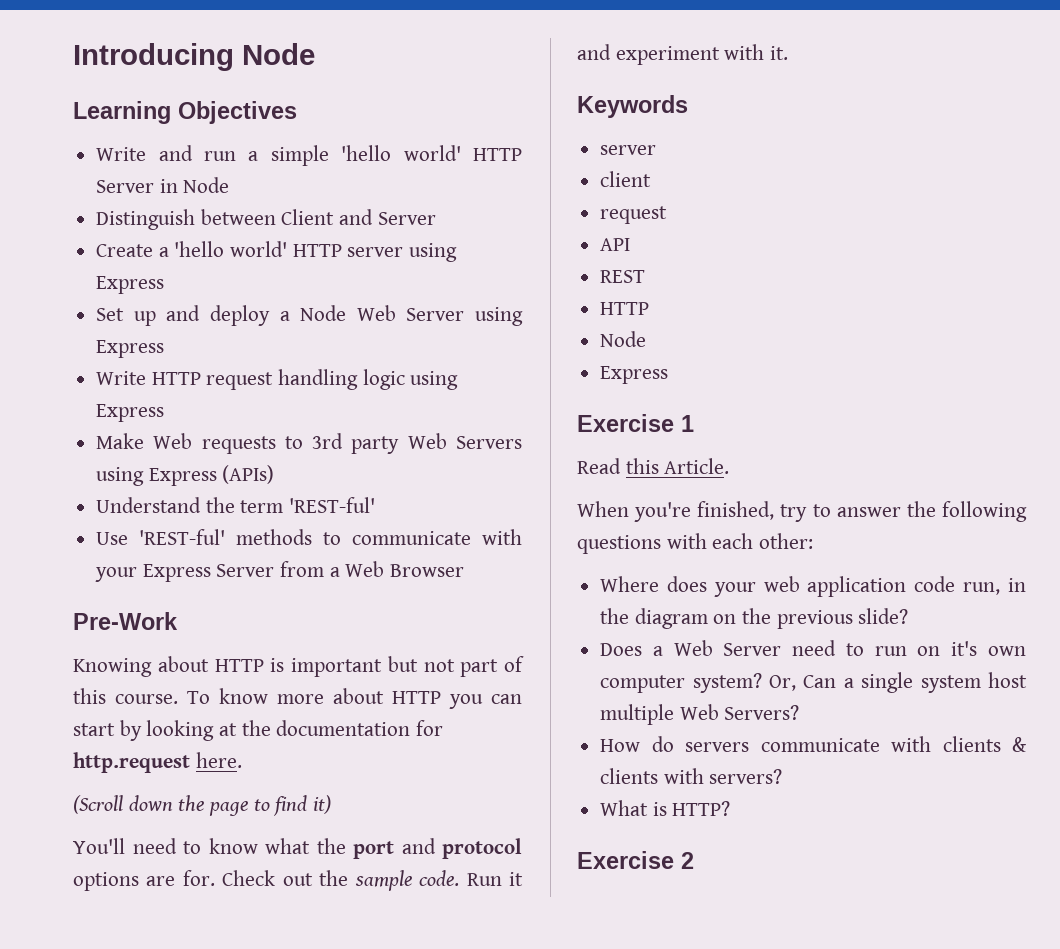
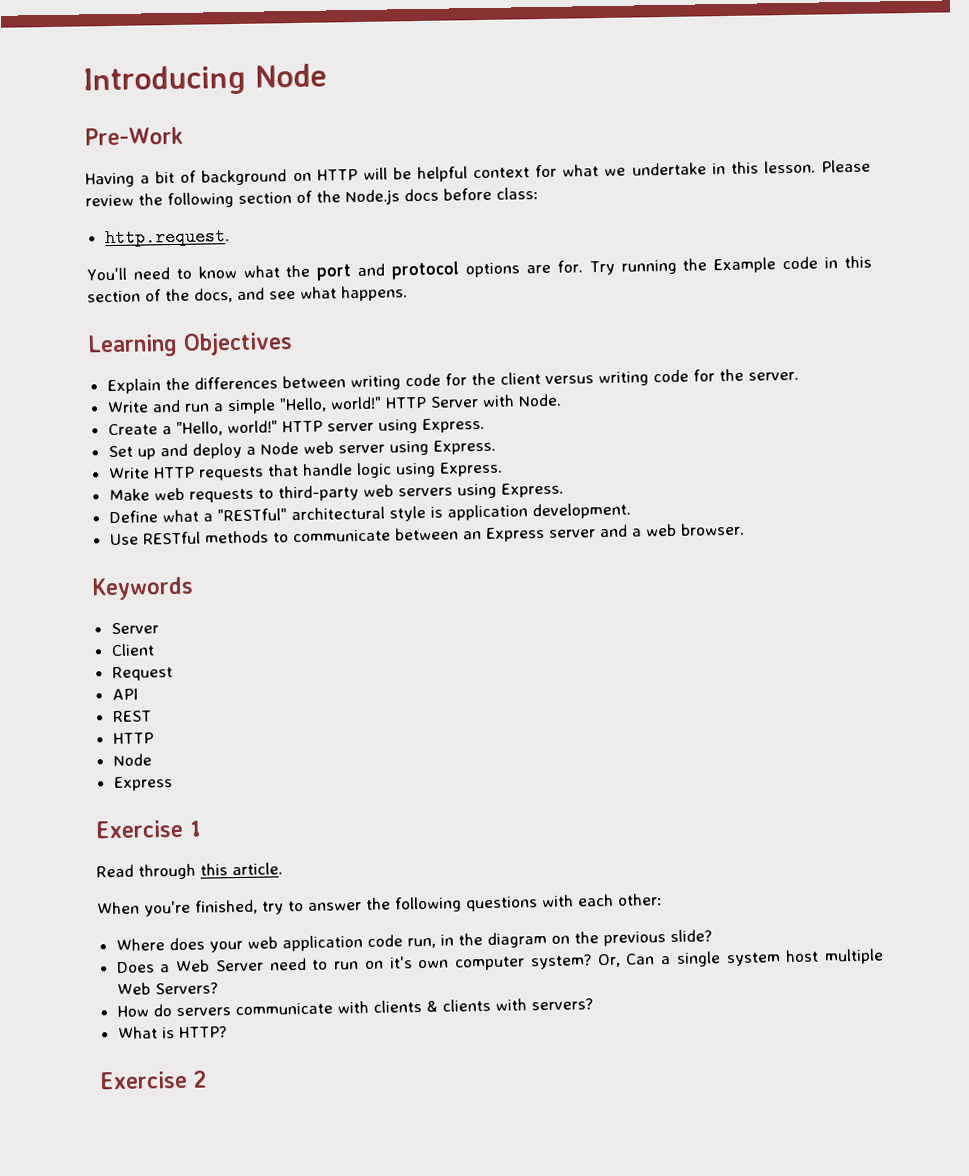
[73,101,297,124] [96,145,522,166] [96,177,230,193] [96,209,436,230] [96,241,458,262] [96,276,165,294] [96,305,523,326] [96,340,165,358] [96,369,459,390] [96,404,165,422] [96,433,522,454] [96,465,275,486] [96,497,376,513] [96,529,522,545] [95,561,465,582] [73,612,178,630] [73,656,524,677] [73,688,522,709] [73,720,444,741] [73,752,242,773] [73,795,332,816] Learning Objectives // Write and run a simple 'hello world' HTTP Server in Node // Distinguish between Client and Server // Create a 'hello world' HTTP server using Express // Set up and deploy a Node Web Server using Express // Write HTTP request handling logic using Express // Make Web requests to 3rd party Web Servers using Express (APIs) // Understand the term 'REST-ful' // Use 'REST-ful' methods to communicate with your Express Server from a Web Browser // Pre-Work // Knowing about HTTP is important but not part of this course. To know more about HTTP you can start by looking at the documentation for http.request here. // (Scroll down the page to find it) -> [84,126,183,146] [85,159,871,188] [85,187,539,209] [104,227,230,248] Pre-Work // Having a bit of background on HTTP will be helpful context for what we undertake in this lesson. Please review the following section of the Node.js docs before class: // http.request.
[222,870,523,891] [577,44,789,65] [577,95,688,118] [600,145,657,155] [600,171,652,187] [600,206,668,224] Check out the sample code. Run it and experiment with it. // Keywords // server // client // request -> [588,255,872,276] [87,285,408,303] [87,332,293,358] [106,368,799,395] [106,393,562,415] [107,417,485,436] [107,439,496,460] [108,461,503,481] [108,482,564,503] [108,502,631,524] [109,522,745,546] [91,576,194,601] [110,622,159,635] [110,643,155,657] [111,666,173,682] Try running the Example code in this section of the docs, and see what happens. // Learning Objectives // Explain the differences between writing code for the client versus writing code for the server. // Write and run a simple "Hello, world!" HTTP Server with Node. // Create a "Hello, world!" HTTP server using Express. // Set up and deploy a Node web server using Express. // Write HTTP requests that handle logic using Express. // Make web requests to third-party web servers using Express. // Define what a "RESTful" architectural style is application development. // Use RESTful methods to communicate between an Express server and a web browser. // Keywords // Server // Client // Request
[625,458,730,474] this Article. -> [138,862,283,880] through this article.

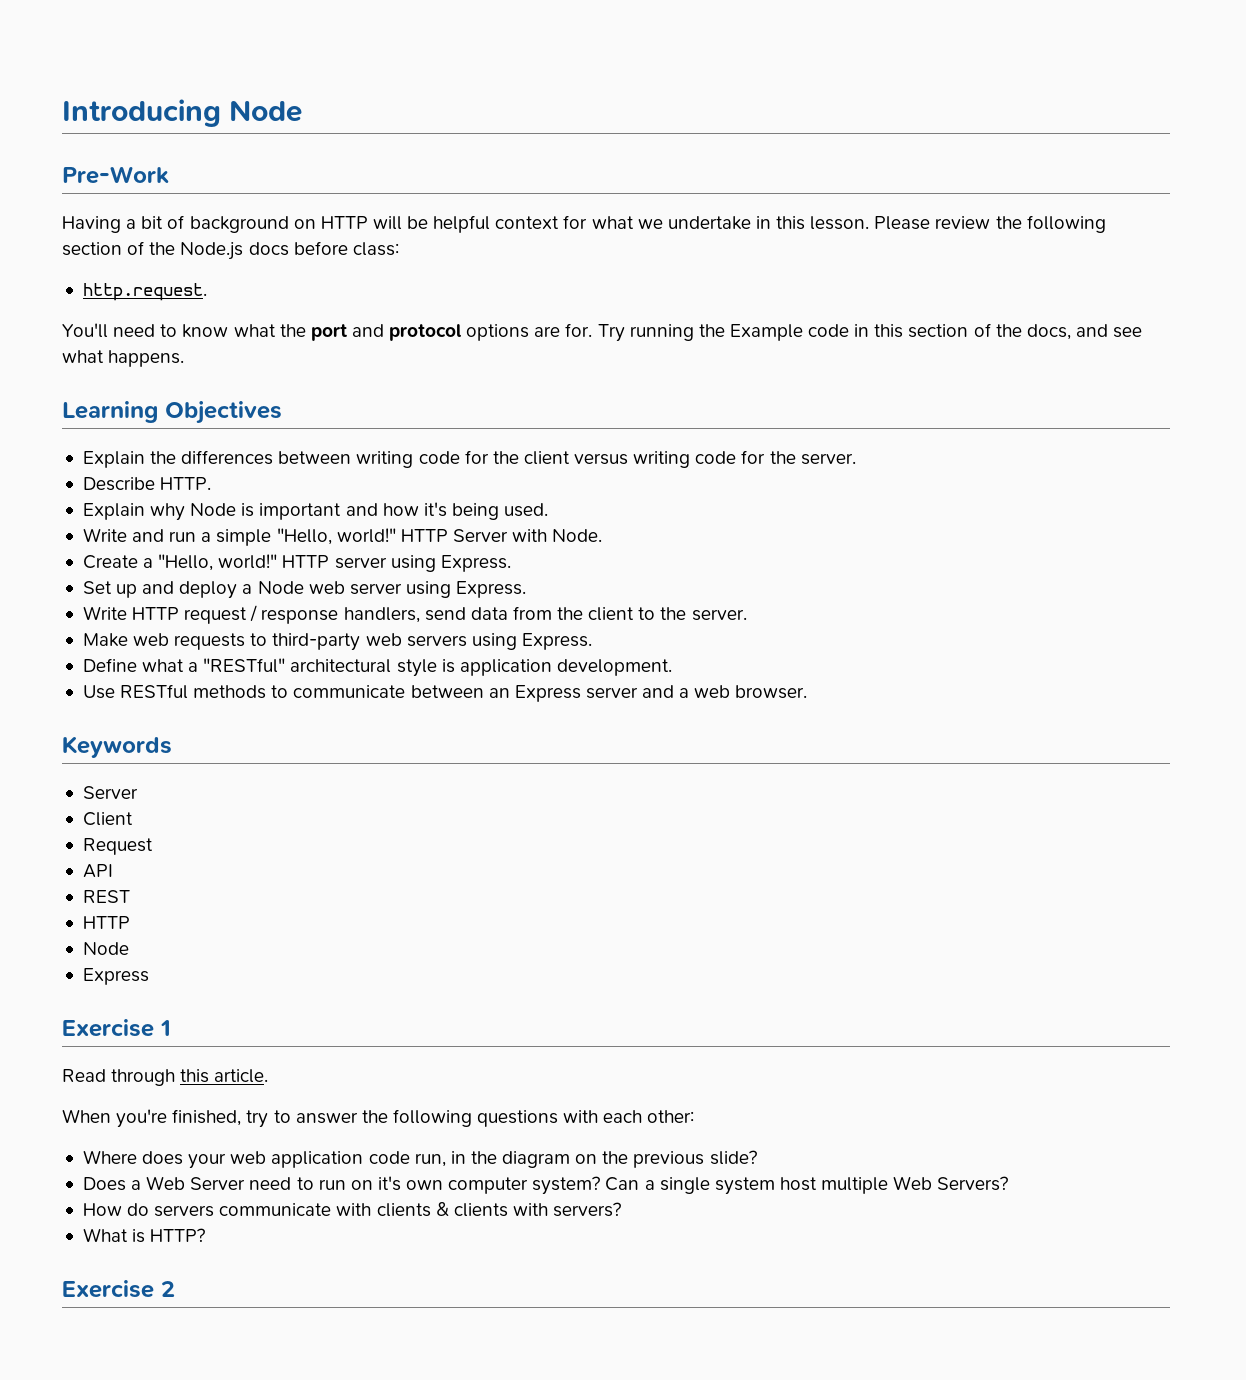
(799, 376) none -> [82,477,212,491] [82,502,549,521] // Describe HTTP. // Explain why Node is important and how it's being used.
[198,461,503,481] requests that handle logic using Express. -> [184,605,747,624] request / response handlers, send data from the client to the server.
[596,953,621,968] Or, -> (601, 1185) none

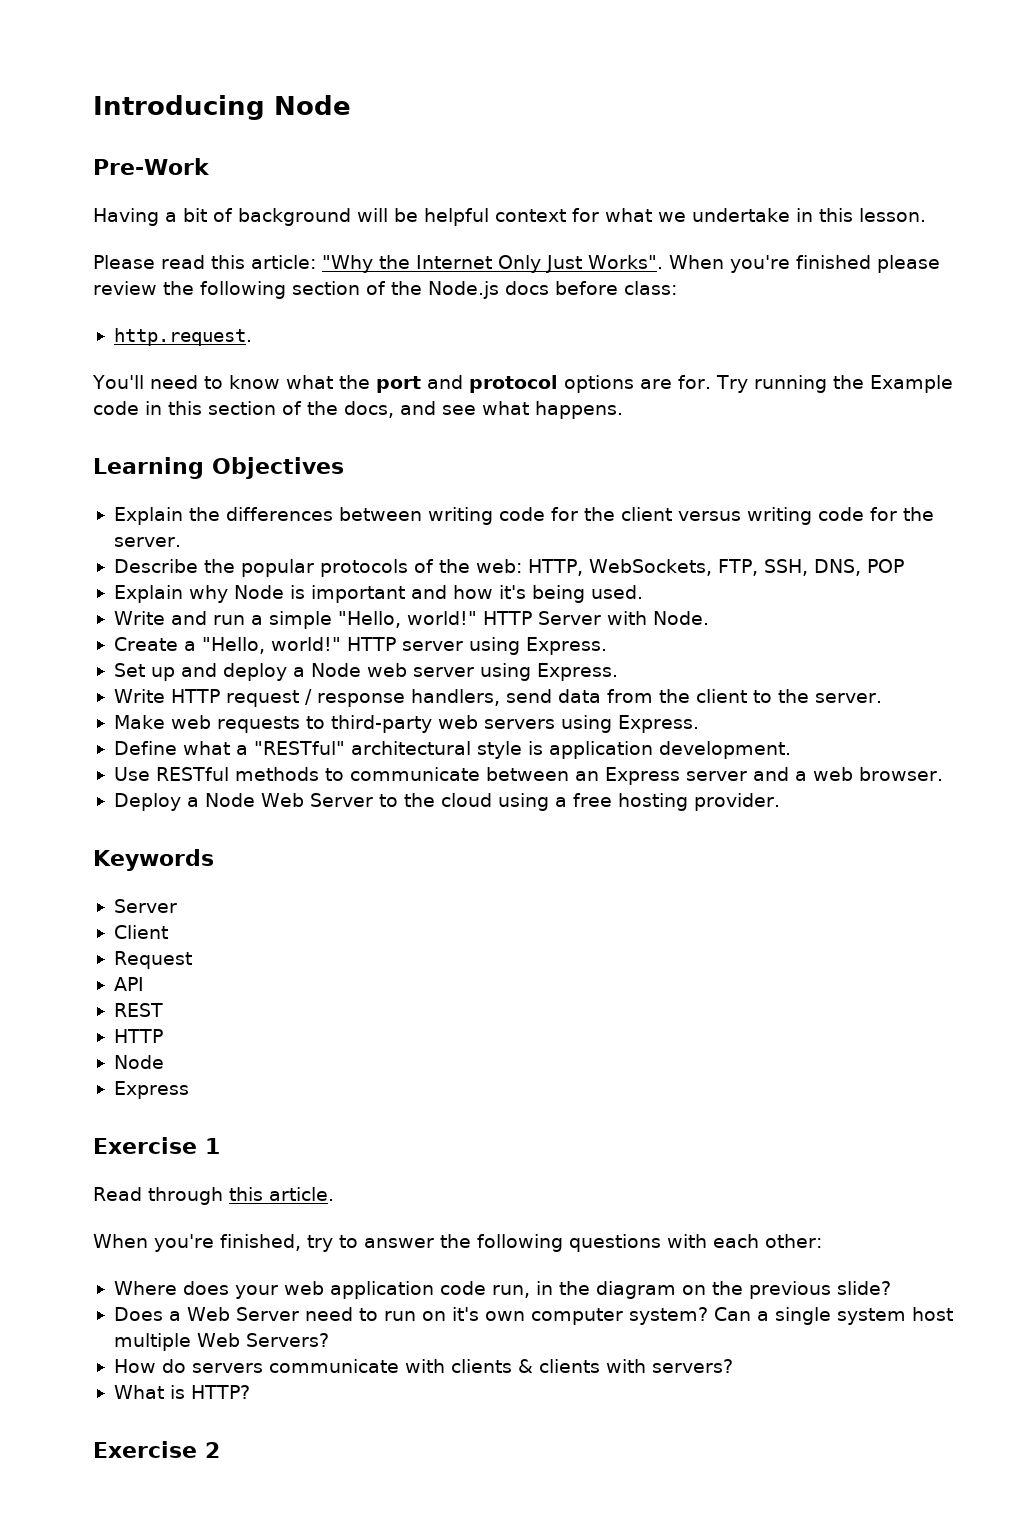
[293,216,368,229] on HTTP -> (351, 217) none
[874,216,931,230] Please -> [93,255,940,273] // Please read this article: "Why the Internet Only Just Works". When you're finished please
[160,477,212,490] HTTP. -> [203,559,904,577] the popular protocols of the web: HTTP, WebSockets, FTP, SSH, DNS, POP
(808, 692) none -> [113,793,780,811] // Deploy a Node Web Server to the cloud using a free hosting provider.

